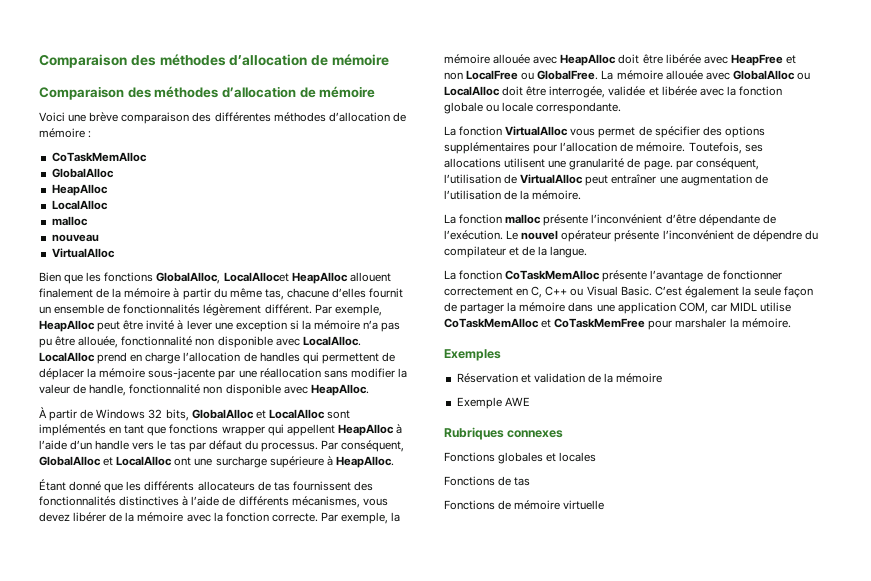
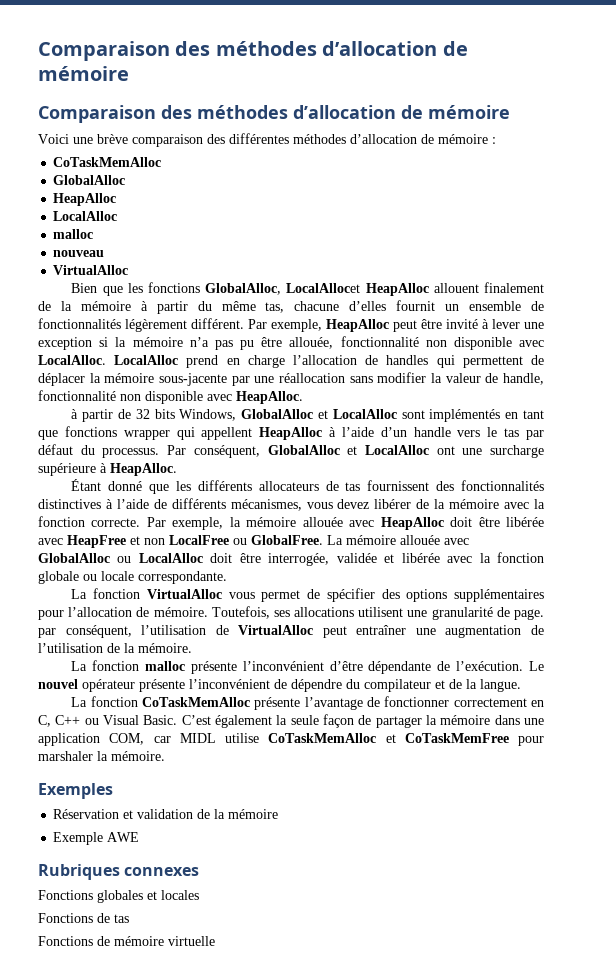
[39,407,47,418] À -> [71,409,79,419] à
[96,409,189,421] Windows 32 bits, -> [135,409,237,421] 32 bits Windows,

